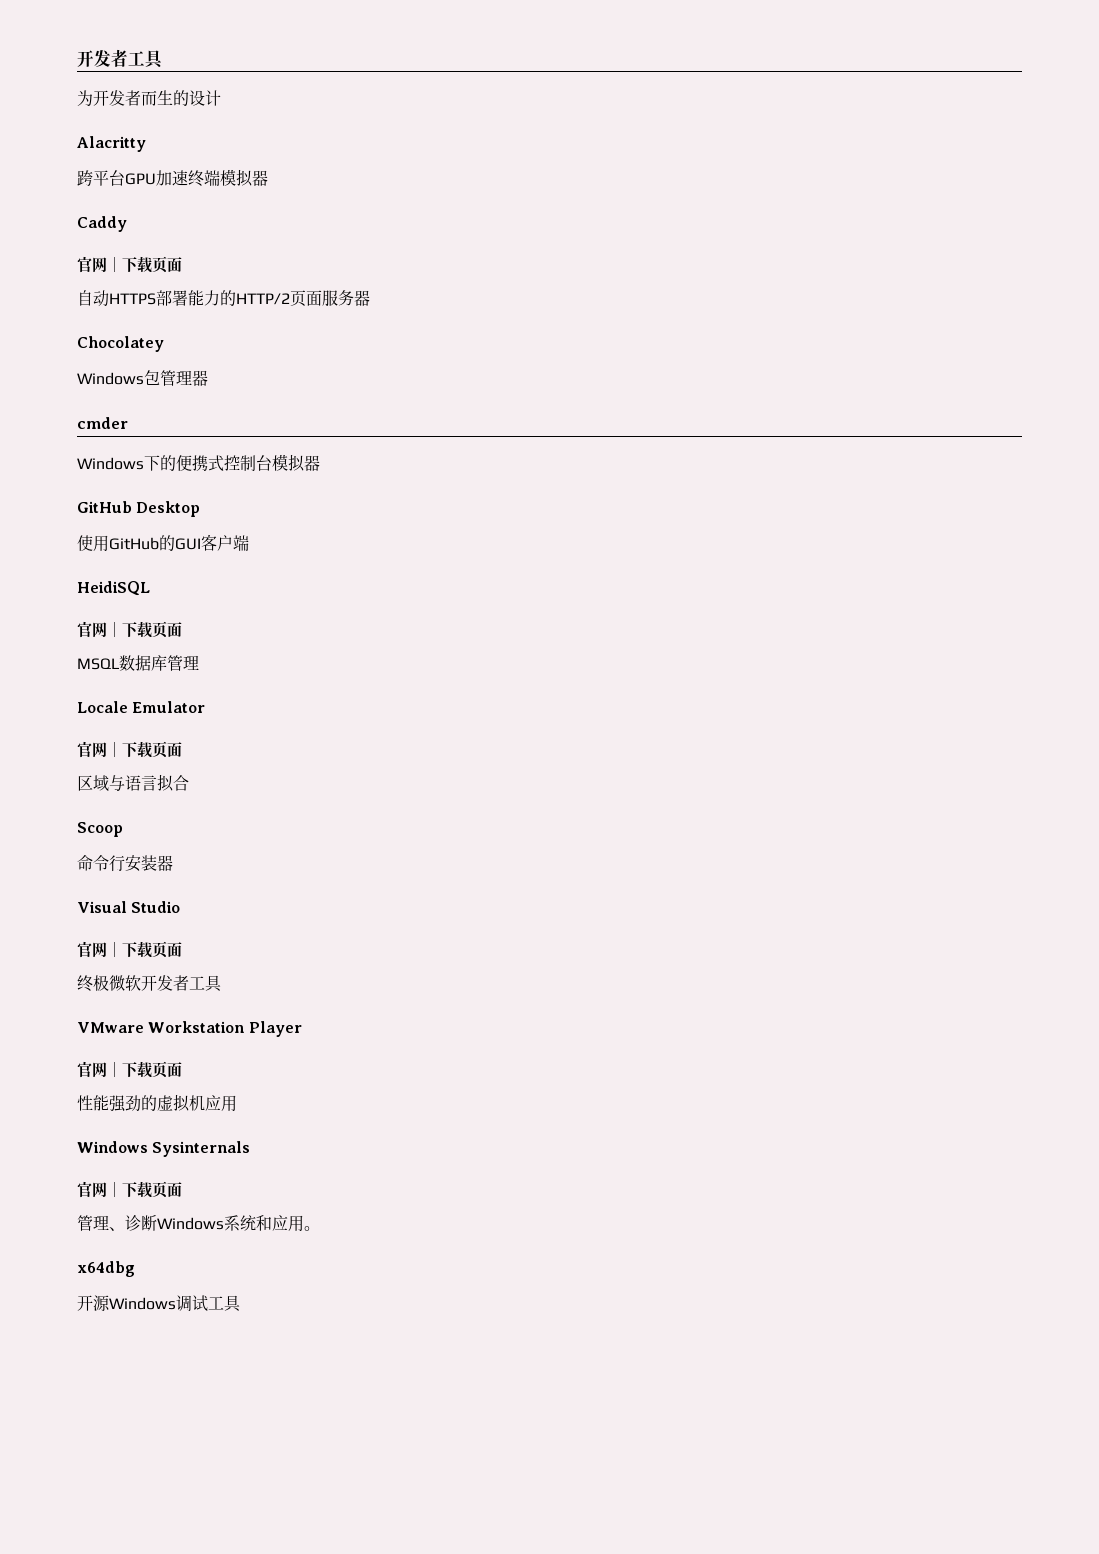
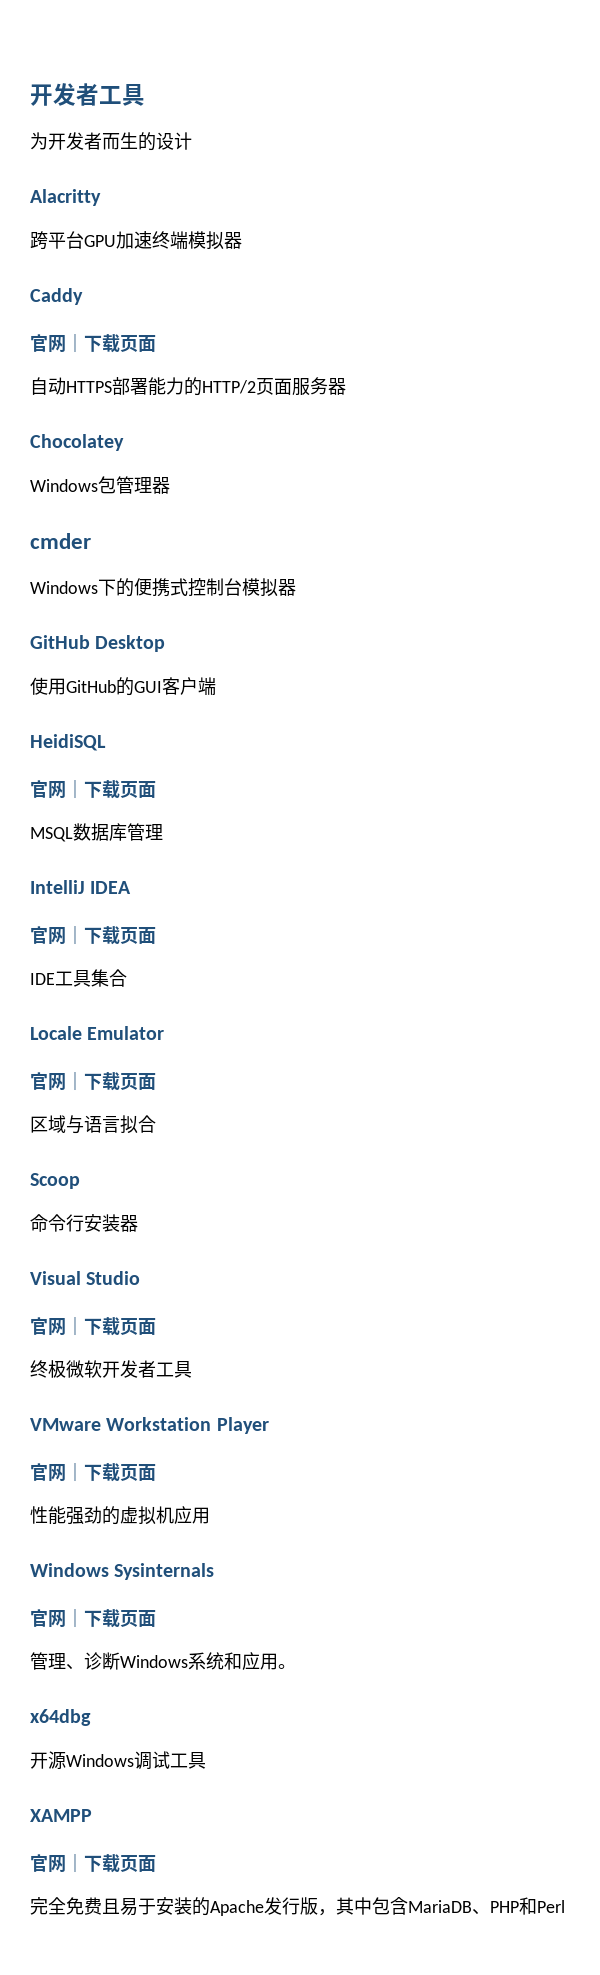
(199, 662) none -> [30,880,132,894] [30,926,156,945] [30,969,127,987] // IntelliJ IDEA // 官网｜下载页面 // IDE工具集合
(241, 1303) none -> [30,1809,92,1822] [30,1854,156,1873] [30,1897,565,1916] // XAMPP // 官网｜下载页面 // 完全免费且易于安装的Apache发行版，其中包含MariaDB、PHP和Perl

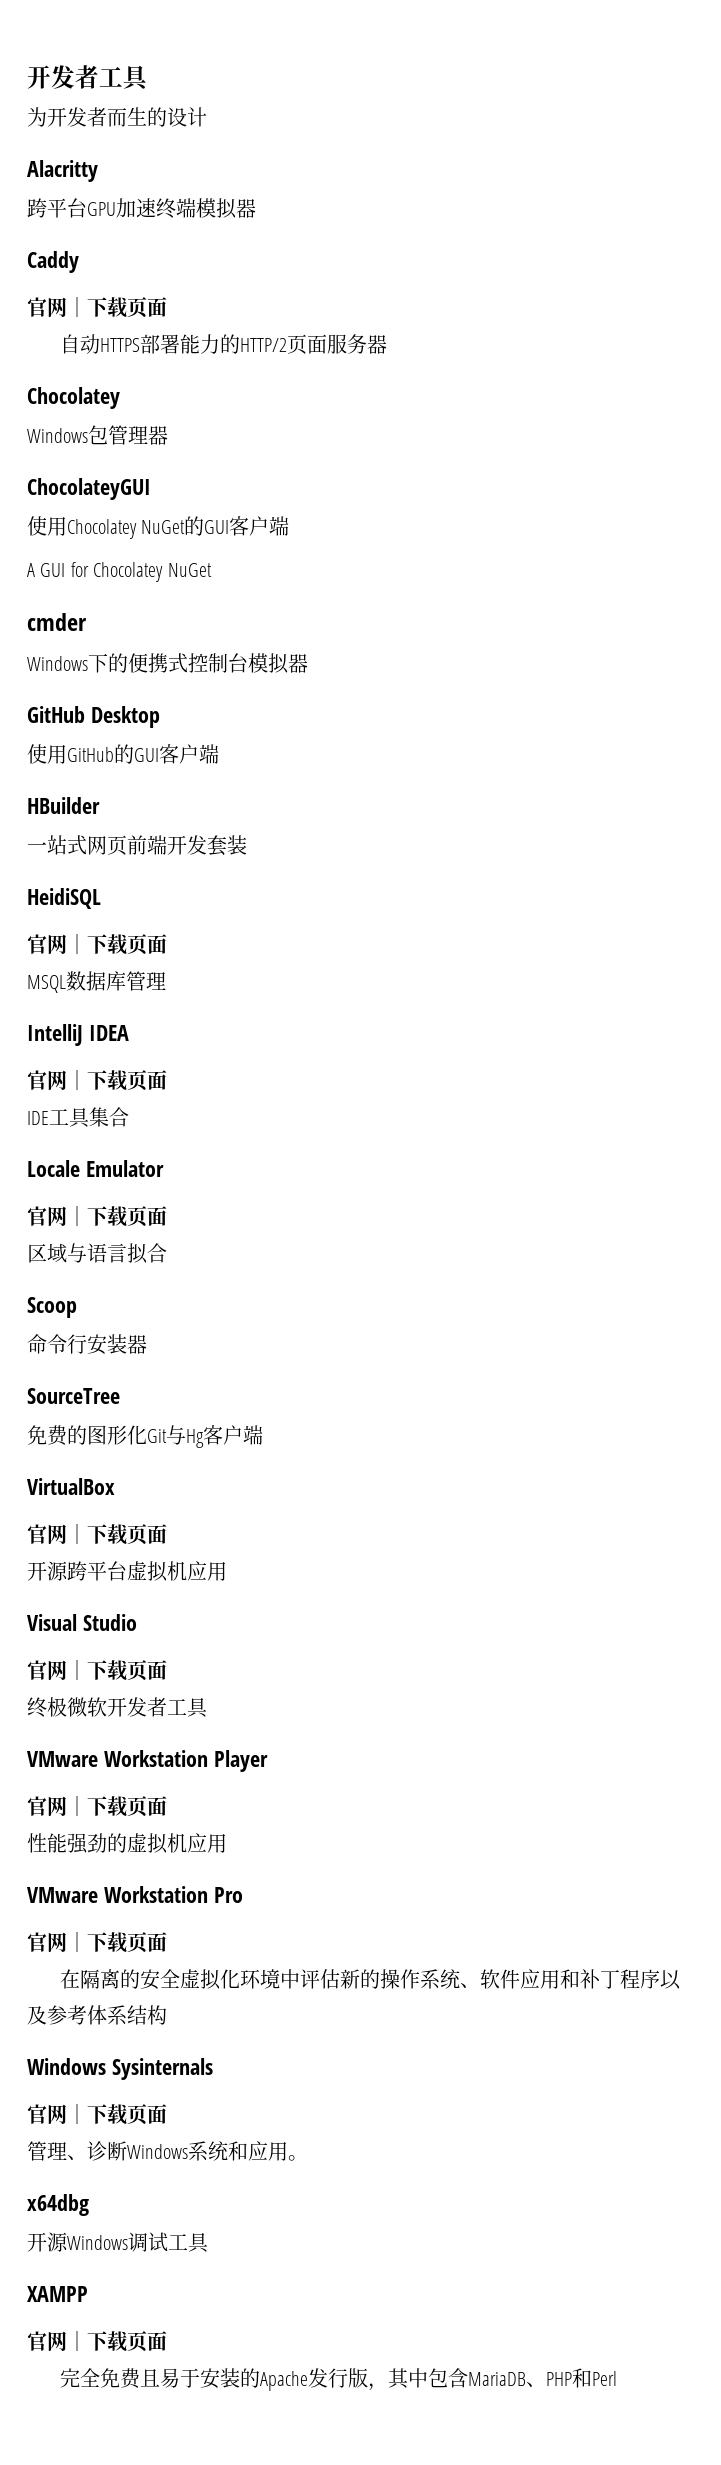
(170, 485) none -> [27,478,151,500] [27,516,290,539] [27,562,212,582] // ChocolateyGUI // 使用Chocolatey NuGet的GUI客户端 // A GUI for Chocolatey NuGet
(216, 686) none -> [27,797,100,814] [27,835,247,856] // HBuilder // 一站式网页前端开发套装
(138, 1223) none -> [27,1388,120,1404] [27,1425,263,1448] [27,1478,115,1495] [27,1524,167,1545] [27,1561,227,1582] // SourceTree // 免费的图形化Git与Hg客户端 // VirtualBox // 官网｜下载页面 // 开源跨平台虚拟机应用
(210, 1515) none -> [27,1886,243,1903] [27,1932,167,1953] [60,1969,682,1990] [27,2005,167,2025] // VMware Workstation Pro // 官网｜下载页面 // 在隔离的安全虚拟化环境中评估新的操作系统、软件应用和补丁程序以及参考体系结构

